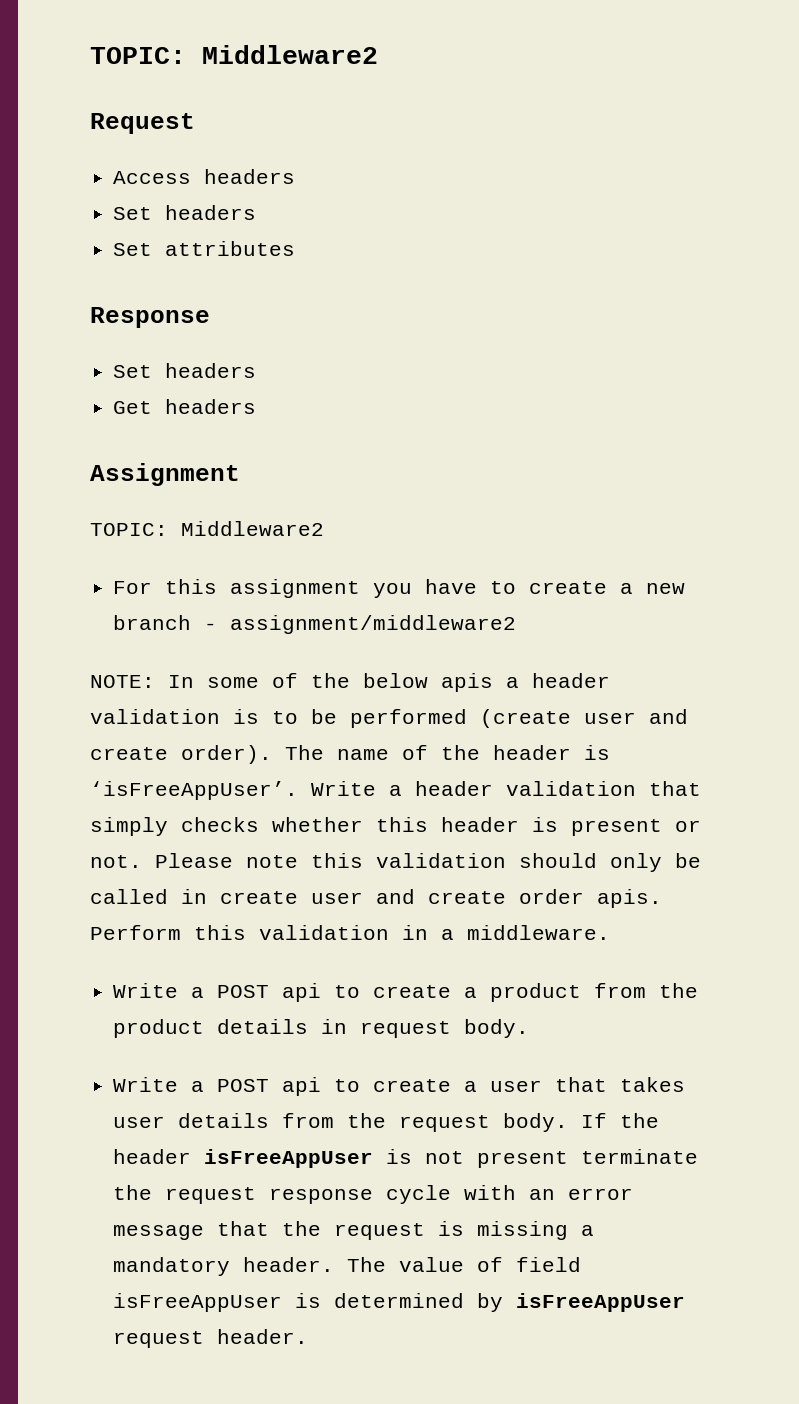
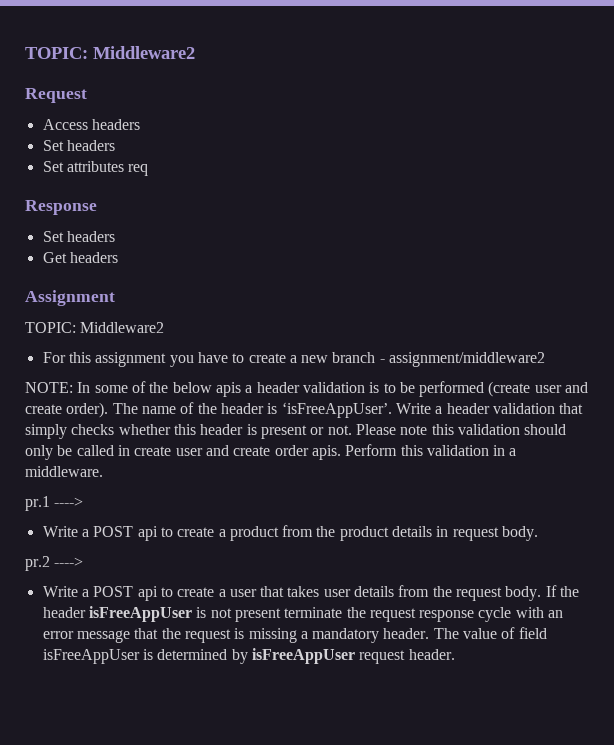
(296, 248) none -> [128,164,149,176] req
(610, 932) none -> [25,496,84,511] // pr.1 ---->
(530, 1028) none -> [25,556,84,571] // pr.2 ---->

